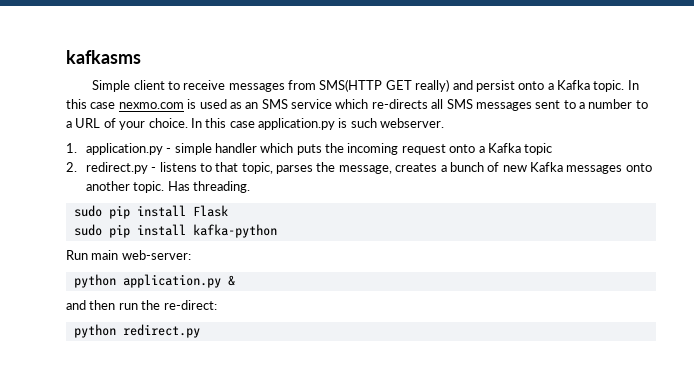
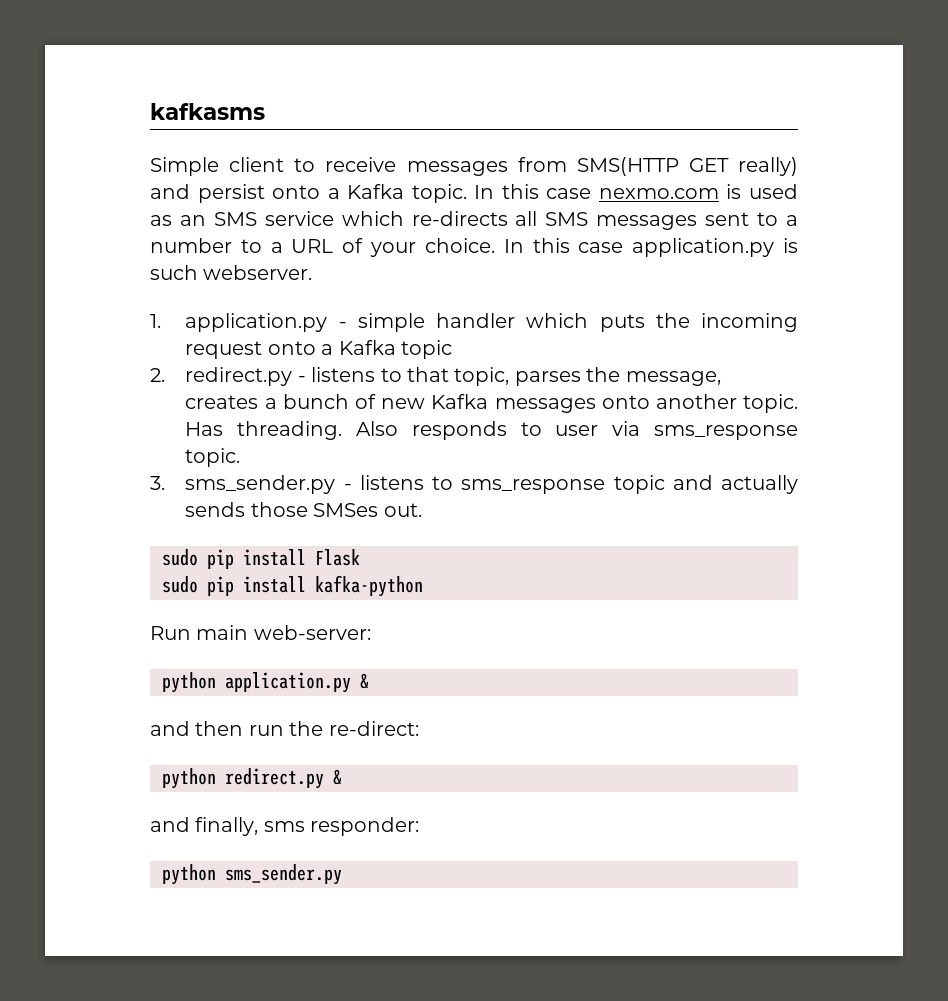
(250, 187) none -> [356,421,799,440] [185,448,241,467] [150,475,798,494] [185,502,422,517] Also responds to user via sms_response topic. // 3. sms_sender.py - listens to sms_response topic and actually sends those SMSes out.
(200, 331) none -> [333,769,342,785] [150,817,420,836] [162,864,342,885] & // and finally, sms responder: // python sms_sender.py

